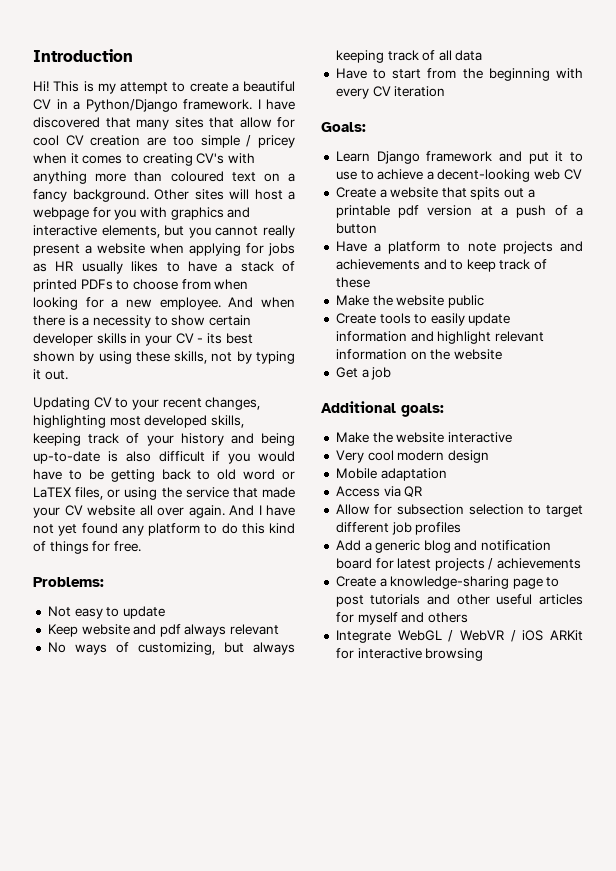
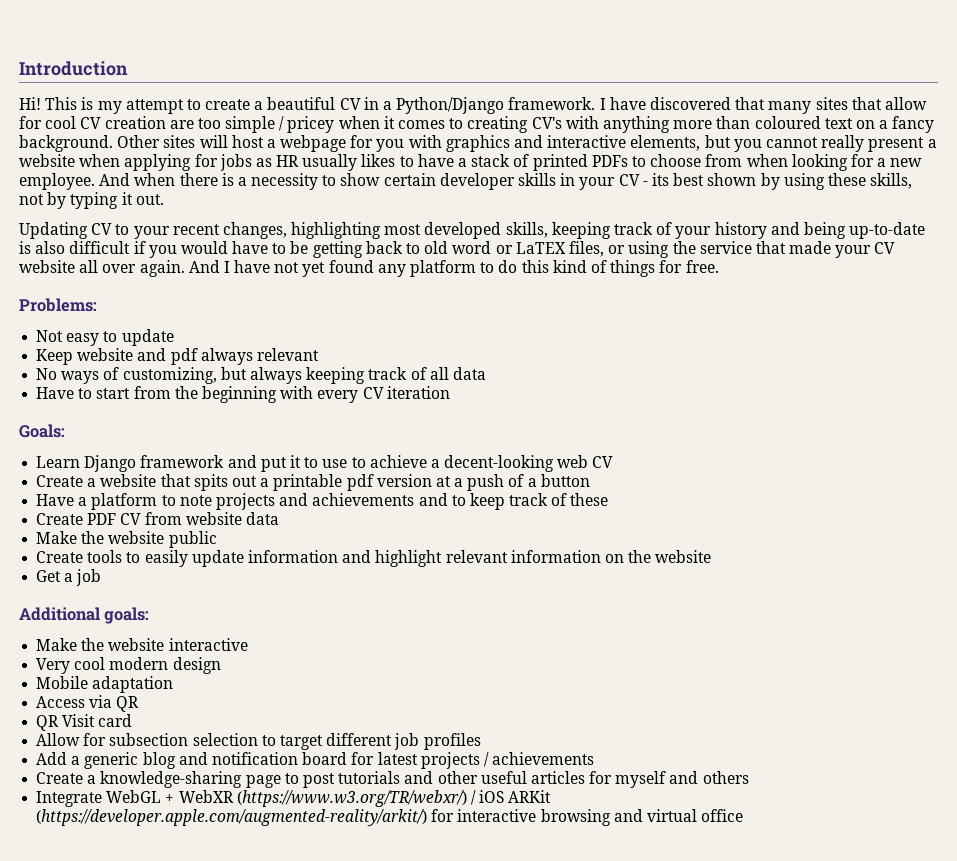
(370, 282) none -> [36,512,279,525] // Create PDF CV from website data
(423, 491) none -> [36,714,133,731] // QR Visit card
[448,630,504,642] / WebVR -> [165,790,467,807] + WebXR (https://www.w3.org/TR/webxr/)
(583, 635) none -> [36,809,428,826] (https://developer.apple.com/augmented-reality/arkit/)
(484, 654) none -> [613,809,744,822] and virtual office

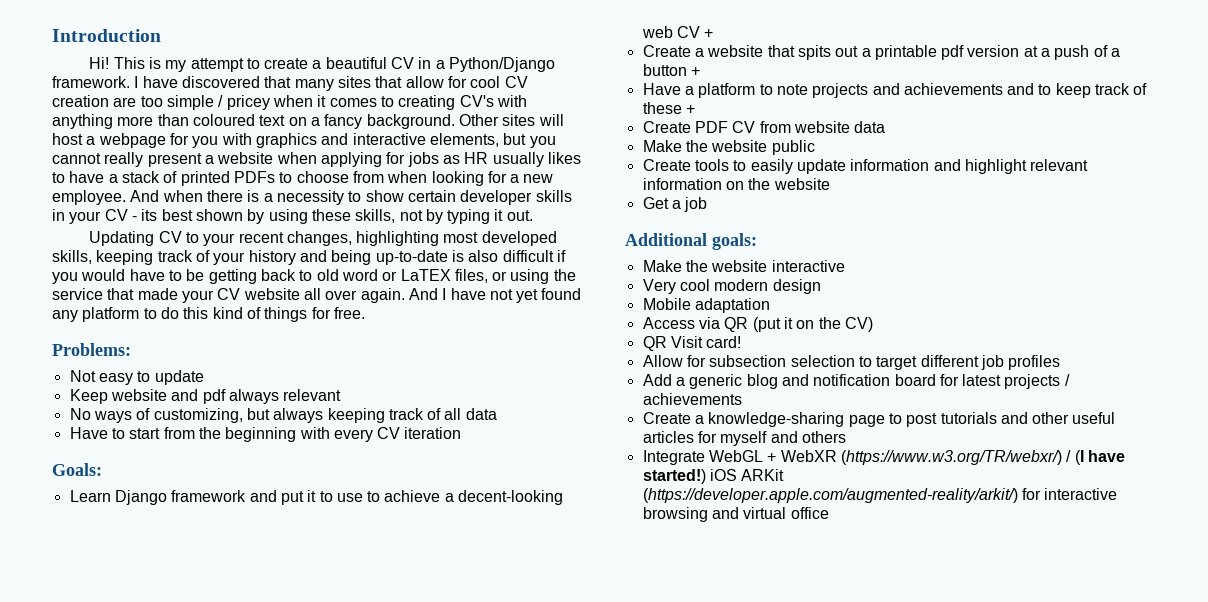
(614, 462) none -> [704,29,714,38] +
(590, 480) none -> [690,67,700,76] +
(609, 499) none -> [685,105,695,114] +
(140, 704) none -> [752,317,873,332] (put it on the CV)
[98,714,133,727] card -> [706,336,742,348] card!
(476, 797) none -> [1074,450,1125,465] [642,469,706,484] (I have started!)

